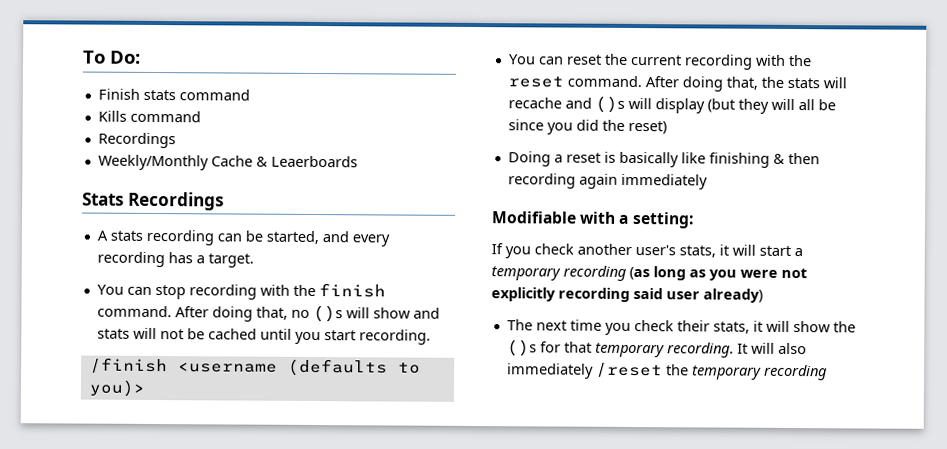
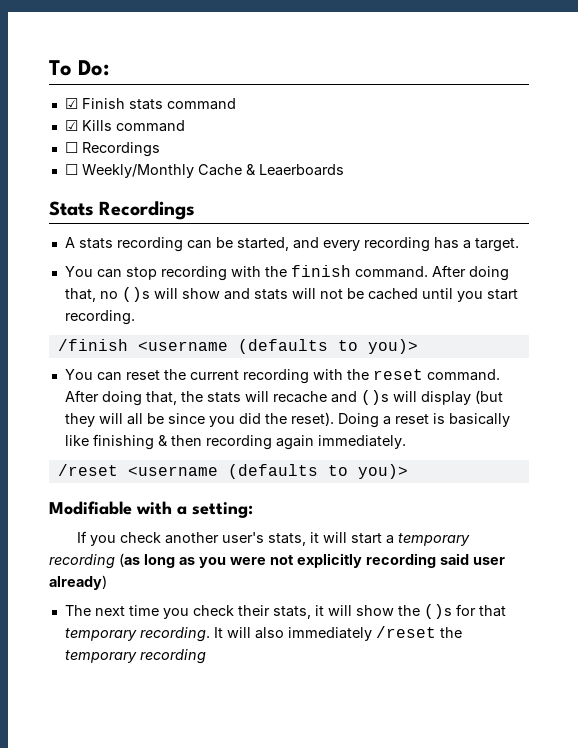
(141, 57) none -> [64,98,78,109] ☑
(250, 95) none -> [64,120,78,131] ☑
[97,132,176,149] Recordings // -> [64,142,160,157] [64,164,78,175] ☐ Recordings // ☐
[627,120,667,135] reset) // -> [290,412,334,426] reset).
[620,173,708,190] immediately -> [317,435,406,449] [57,464,408,479] immediately. // /reset <username (defaults to you)>

